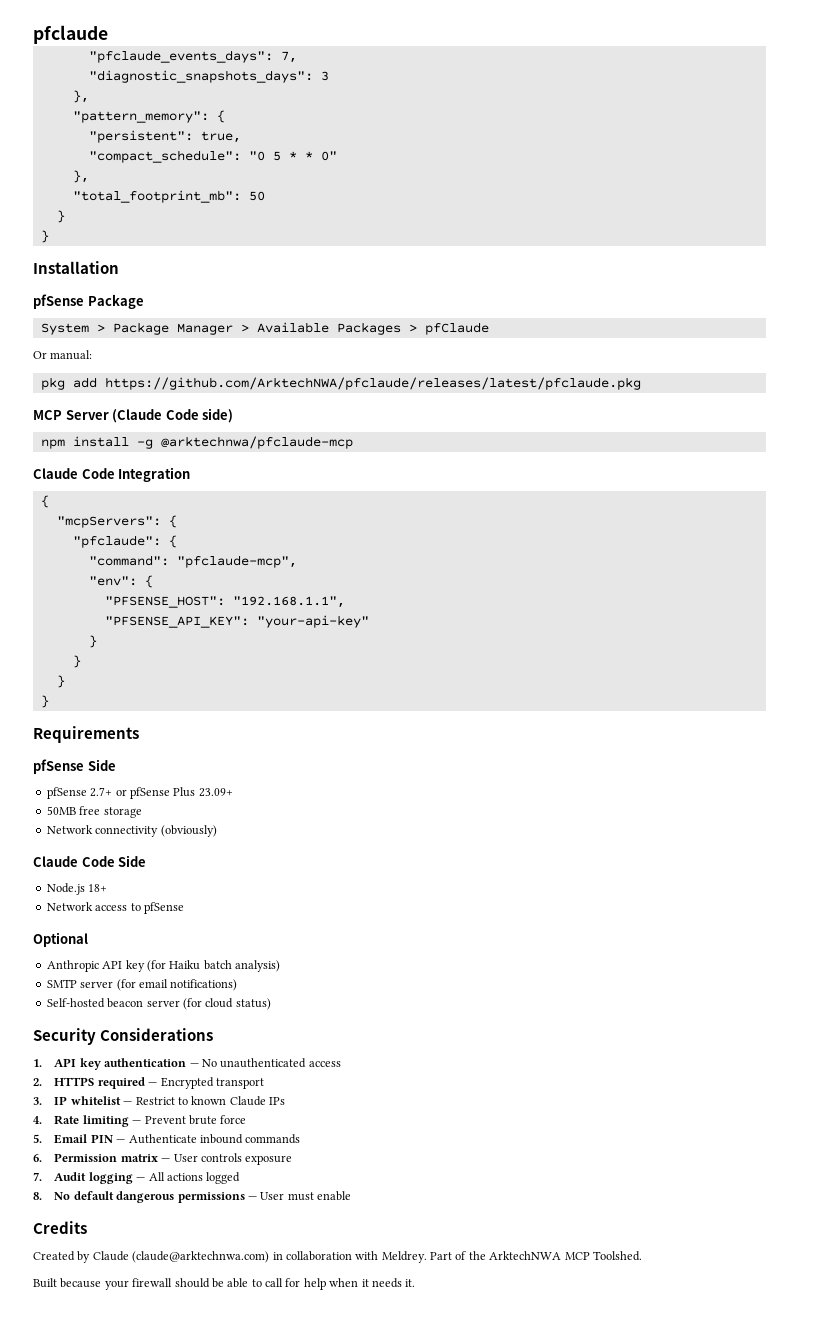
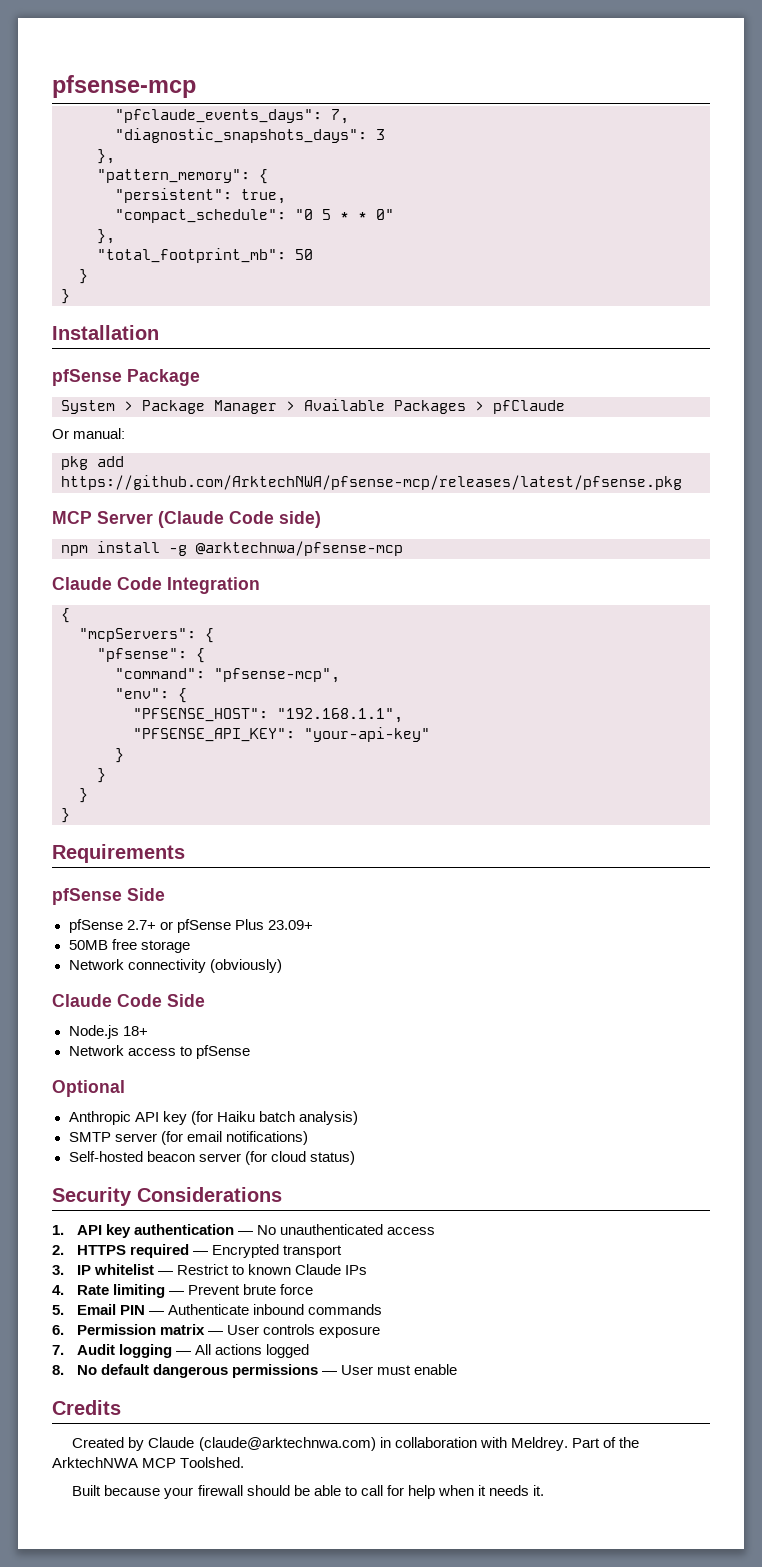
[33,25,108,44] pfclaude -> [52,75,196,98] pfsense-mcp
[104,377,641,390] https://github.com/ArktechNWA/pfclaude/releases/latest/pfclaude.pkg -> [61,475,682,490] https://github.com/ArktechNWA/pfsense-mcp/releases/latest/pfsense.pkg
[160,436,353,449] @arktechnwa/pfclaude-mcp -> [196,541,403,556] @arktechnwa/pfsense-mcp
[72,535,161,548] "pfclaude": -> [97,648,187,662] "pfsense":
[176,555,297,568] "pfclaude-mcp", -> [214,668,340,683] "pfsense-mcp",

